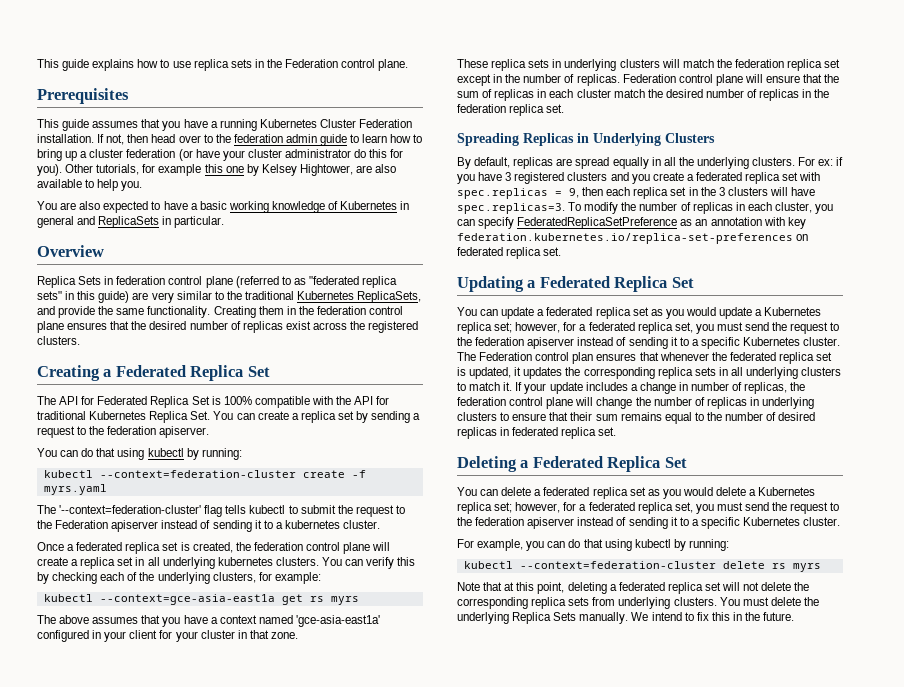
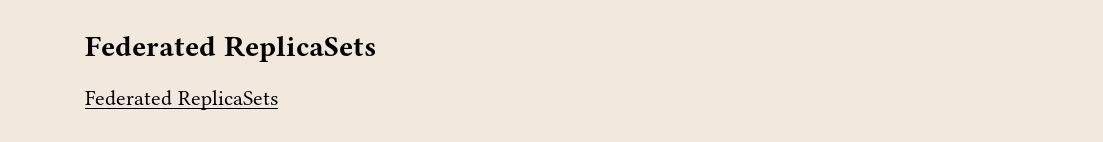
[37,59,409,71] [37,88,129,104] [37,119,413,131] [37,134,423,146] [37,149,404,161] [37,164,397,176] [37,179,143,191] [37,201,410,213] [37,216,225,228] [37,245,104,257] [37,276,398,288] [37,291,422,303] [37,306,404,318] [37,321,419,333] [37,336,80,345] [37,365,270,381] [37,396,390,408] [37,411,421,423] [37,426,210,438] [37,448,242,460] [43,470,366,478] [43,484,107,495] [37,505,405,517] [37,520,381,532] [37,542,391,554] [37,557,416,569] [37,572,321,584] [43,594,359,605] [37,615,380,627] [37,630,298,642] [457,59,841,71] [457,74,840,86] [457,89,830,101] [457,104,565,116] [457,133,715,146] [457,157,844,169] [457,172,821,184] [457,187,816,199] [457,202,834,214] [457,217,806,229] [457,233,809,244] [457,247,562,259] [457,276,694,292] [457,307,822,319] [457,322,840,334] [457,337,841,349] [457,352,833,364] [457,367,842,379] [457,382,806,394] [457,397,815,409] [457,412,816,424] [457,427,617,439] [457,456,687,472] [457,487,816,499] [457,502,840,514] [457,517,841,529] [457,539,729,551] [463,561,821,572] [457,582,810,594] [457,597,819,609] [457,612,795,624] This guide explains how to use replica sets in the Federation control plane. // Prerequisites // This guide assumes that you have a running Kubernetes Cluster Federation installation. If not, then head over to the federation admin guide to learn how to bring up a cluster federation (or have your cluster administrator do this for you). Other tutorials, for example this one by Kelsey Hightower, are also available to help you. // You are also expected to have a basic working knowledge of Kubernetes in general and ReplicaSets in particular. // Overview // Replica Sets in federation control plane (referred to as "federated replica sets" in this guide) are very similar to the traditional Kubernetes ReplicaSets, and provide the same functionality. Creating them in the federation control plane ensures that the desired number of replicas exist across the registered clusters. // Creating a Federated Replica Set // The API for Federated Replica Set is 100% compatible with the API for traditional Kubernetes Replica Set. You can create a replica set by sending a request to the federation apiserver. // You can do that using kubectl by running: // kubectl --context=federation-cluster create -f myrs.yaml // The '--context=federation-cluster' flag tells kubectl to submit the request to the Federation apiserver instead of sending it to a kubernetes cluster. // Once a federated replica set is created, the federation control plane will create a replica set in all underlying kubernetes clusters. You can verify this by checking each of the underlying clusters, for example: // kubectl --context=gce-asia-east1a get rs myrs // The above assumes that you have a context named 'gce-asia-east1a' configured in your client for your cluster in that zone. // These replica sets in underlying clusters will match the federation replica set except in the number of replicas. Federation control plane will ensure that the sum of replicas in each cluster match the desired number of replicas in the federation replica set. // Spreading Replicas in Underlying Clusters // By default, replicas are spread equally in all the underlying clusters. For ex: if you have 3 registered clusters and you create a federated replica set with spec.replicas = 9, then each replica set in the 3 clusters will have spec.replicas=3. To modify the number of replicas in each cluster, you can specify FederatedReplicaSetPreference as an annotation with key federation.kubernetes.io/replica-set-preferences on federated replica set. // Updating a Federated Replica Set // You can update a federated replica set as you would update a Kubernetes replica set; however, for a federated replica set, you must send the request to the federation apiserver instead of sending it to a specific Kubernetes cluster. The Federation control plan ensures that whenever the federated replica set is updated, it updates the corresponding replica sets in all underlying clusters to match it. If your update includes a change in number of replicas, the federation control plane will change the number of replicas in underlying clusters to ensure that their sum remains equal to the number of desired replicas in federated replica set. // Deleting a Federated Replica Set // You can delete a federated replica set as you would delete a Kubernetes replica set; however, for a federated replica set, you must send the request to the federation apiserver instead of sending it to a specific Kubernetes cluster. // For example, you can do that using kubectl by running: // kubectl --context=federation-cluster delete rs myrs // Note that at this point, deleting a federated replica set will not delete the corresponding replica sets from underlying clusters. You must delete the underlying Replica Sets manually. We intend to fix this in the future. -> [85,36,377,62] [85,90,278,110] Federated ReplicaSets // Federated ReplicaSets

